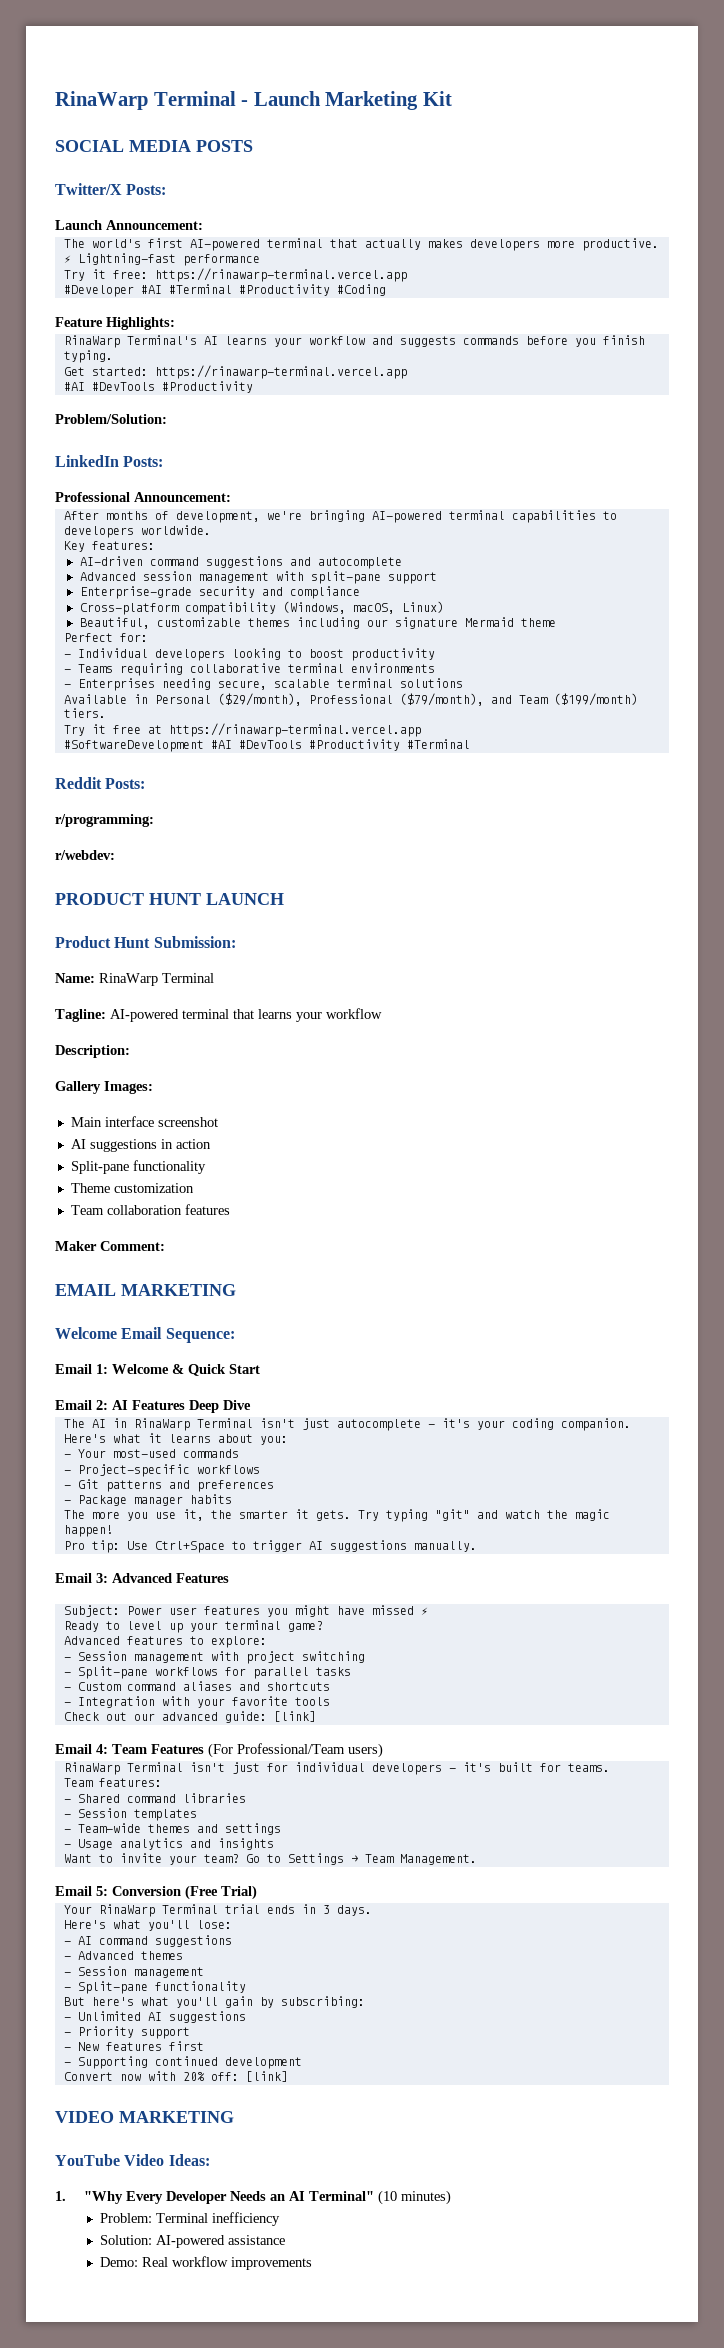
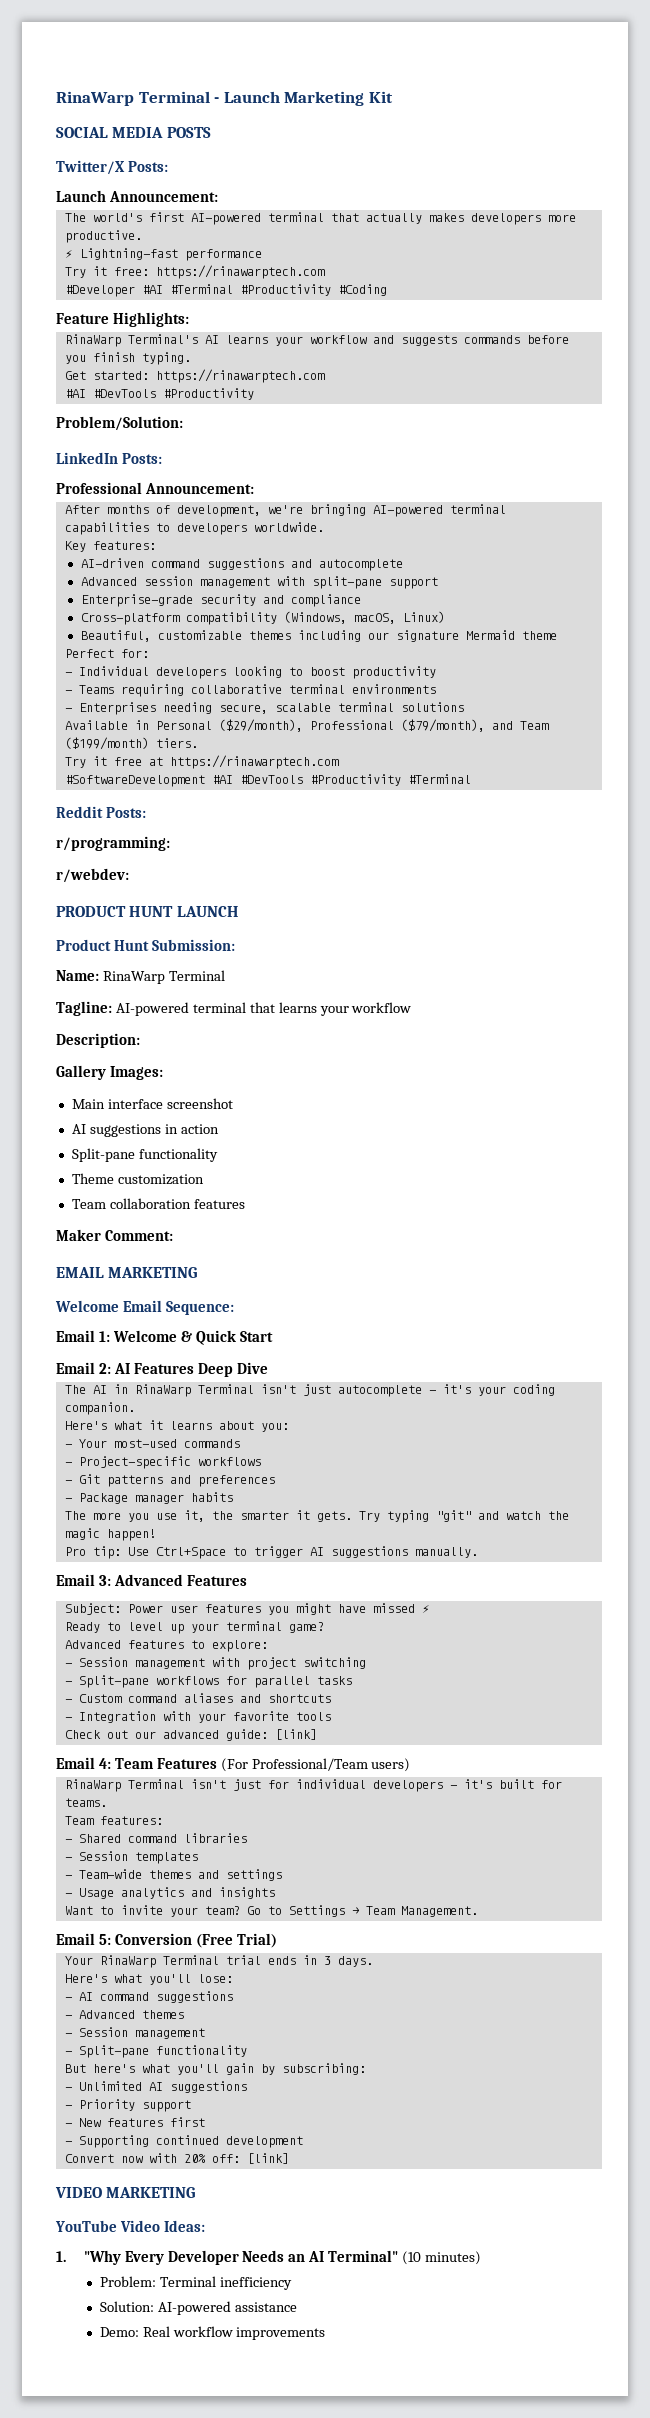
[154,268,407,282] https://rinawarp-terminal.vercel.app -> [155,265,325,279] https://rinawarptech.com
[154,365,407,379] https://rinawarp-terminal.vercel.app -> [155,369,325,383] https://rinawarptech.com
[168,723,421,737] https://rinawarp-terminal.vercel.app -> [169,755,339,769] https://rinawarptech.com

